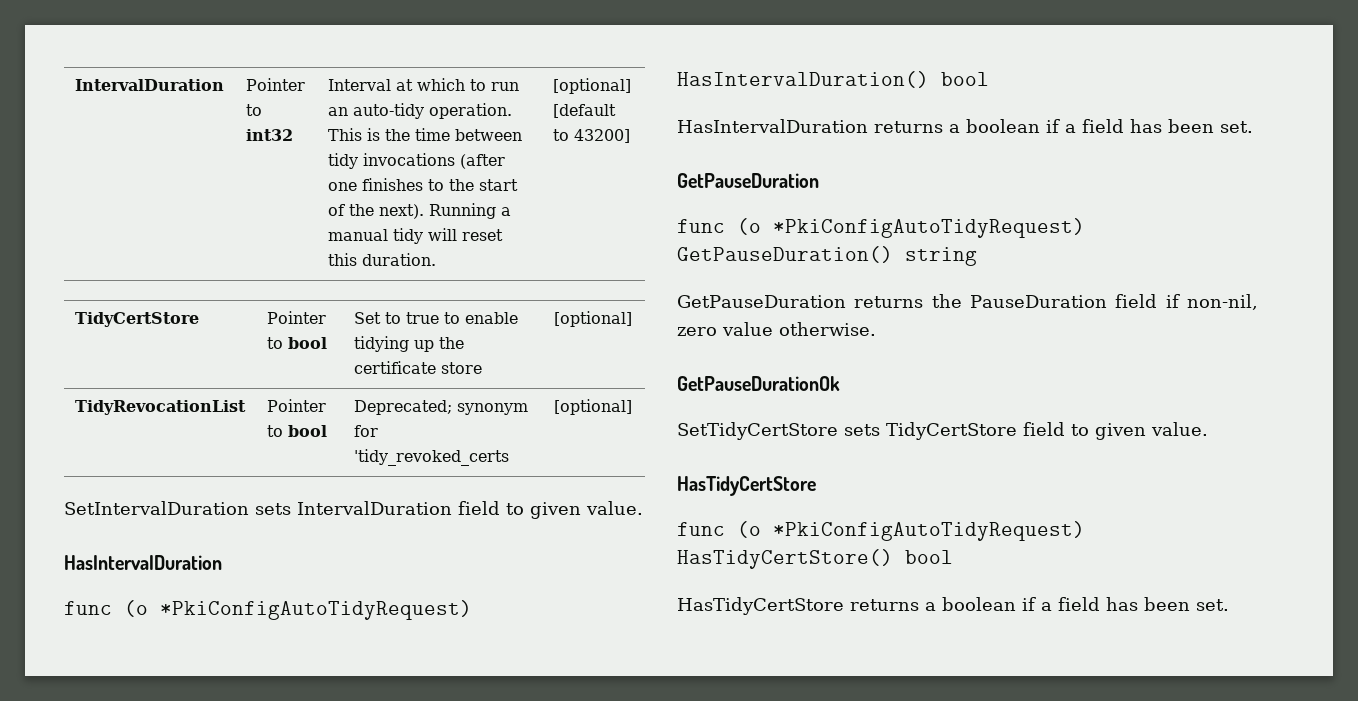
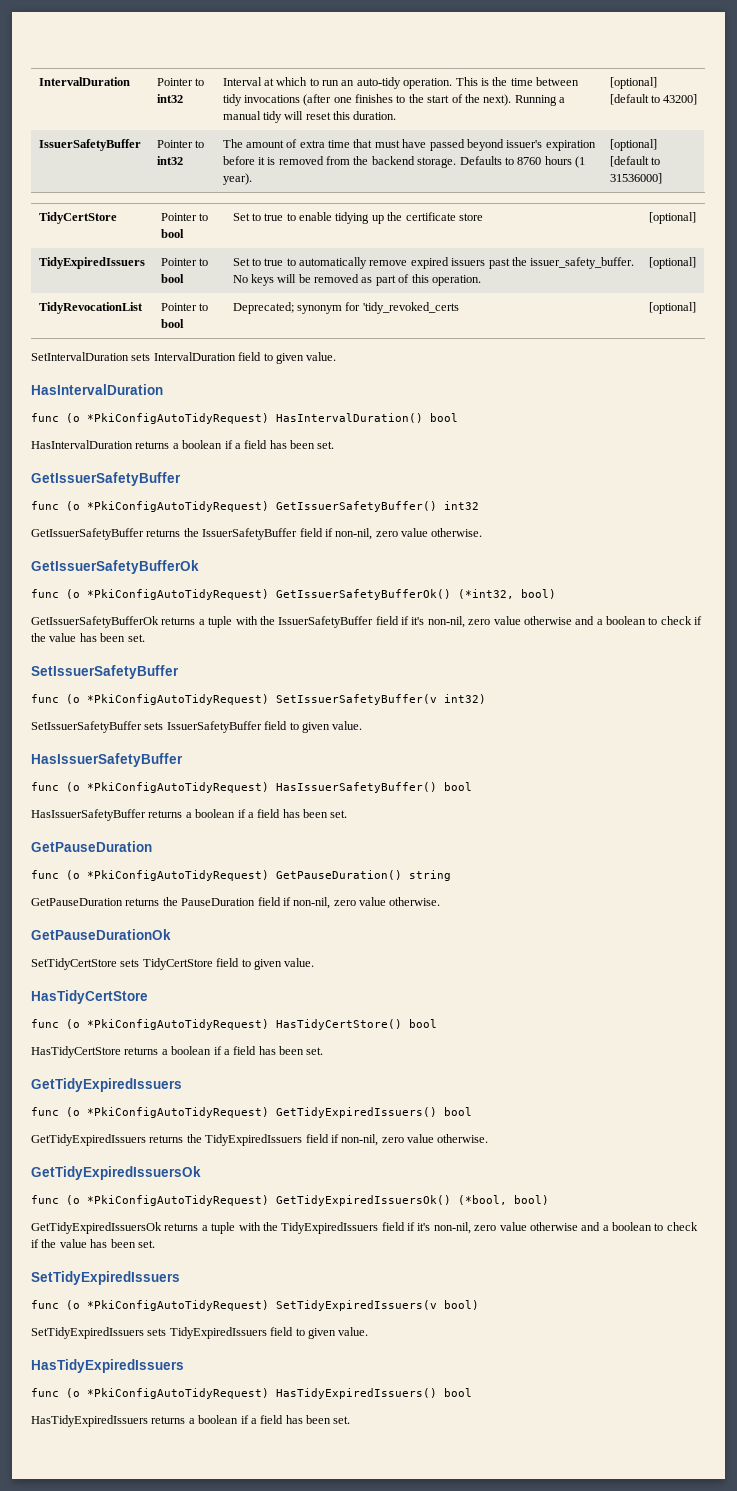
(630, 136) none -> [38,139,141,151] [156,140,204,148] [156,156,183,165] [222,139,596,151] [222,156,586,168] [222,173,252,185] [609,139,657,151] [609,156,660,167] [609,173,662,184] // IssuerSafetyBuffer | Pointer to int32 | The amount of extra time that must have passed beyond issuer's expiration before it is removed from the backend storage. Defaults to 8760 hours (1 year). | [optional] [default to 31536000]
(632, 319) none -> [38,257,145,269] [160,258,208,266] [160,274,184,283] [232,257,635,269] [232,274,481,286] [648,257,696,269] // TidyExpiredIssuers | Pointer to bool | Set to true to automatically remove expired issuers past the issuer_safety_buffer. No keys will be removed as part of this operation. | [optional]
(1253, 127) none -> [31,472,181,486] [31,501,479,512] [31,528,483,540] [31,560,199,574] [31,589,556,600] [31,616,703,628] [31,633,145,642] [31,665,179,679] [31,694,486,705] [31,721,363,733] [31,753,183,767] [31,782,472,793] [31,809,348,821] // GetIssuerSafetyBuffer // func (o *PkiConfigAutoTidyRequest) GetIssuerSafetyBuffer() int32 // GetIssuerSafetyBuffer returns the IssuerSafetyBuffer field if non-nil, zero value otherwise. // GetIssuerSafetyBufferOk // func (o *PkiConfigAutoTidyRequest) GetIssuerSafetyBufferOk() (*int32, bool) // GetIssuerSafetyBufferOk returns a tuple with the IssuerSafetyBuffer field if it's non-nil, zero value otherwise and a boolean to check if the value has been set. // SetIssuerSafetyBuffer // func (o *PkiConfigAutoTidyRequest) SetIssuerSafetyBuffer(v int32) // SetIssuerSafetyBuffer sets IssuerSafetyBuffer field to given value. // HasIssuerSafetyBuffer // func (o *PkiConfigAutoTidyRequest) HasIssuerSafetyBuffer() bool // HasIssuerSafetyBuffer returns a boolean if a field has been set.
(1229, 605) none -> [31,1078,182,1092] [31,1107,472,1118] [31,1134,489,1146] [31,1166,201,1180] [31,1195,549,1206] [31,1222,698,1234] [31,1239,155,1248] [31,1271,180,1285] [31,1300,479,1311] [31,1327,369,1339] [31,1359,184,1373] [31,1388,472,1399] [31,1415,351,1427] // GetTidyExpiredIssuers // func (o *PkiConfigAutoTidyRequest) GetTidyExpiredIssuers() bool // GetTidyExpiredIssuers returns the TidyExpiredIssuers field if non-nil, zero value otherwise. // GetTidyExpiredIssuersOk // func (o *PkiConfigAutoTidyRequest) GetTidyExpiredIssuersOk() (*bool, bool) // GetTidyExpiredIssuersOk returns a tuple with the TidyExpiredIssuers field if it's non-nil, zero value otherwise and a boolean to check if the value has been set. // SetTidyExpiredIssuers // func (o *PkiConfigAutoTidyRequest) SetTidyExpiredIssuers(v bool) // SetTidyExpiredIssuers sets TidyExpiredIssuers field to given value. // HasTidyExpiredIssuers // func (o *PkiConfigAutoTidyRequest) HasTidyExpiredIssuers() bool // HasTidyExpiredIssuers returns a boolean if a field has been set.

